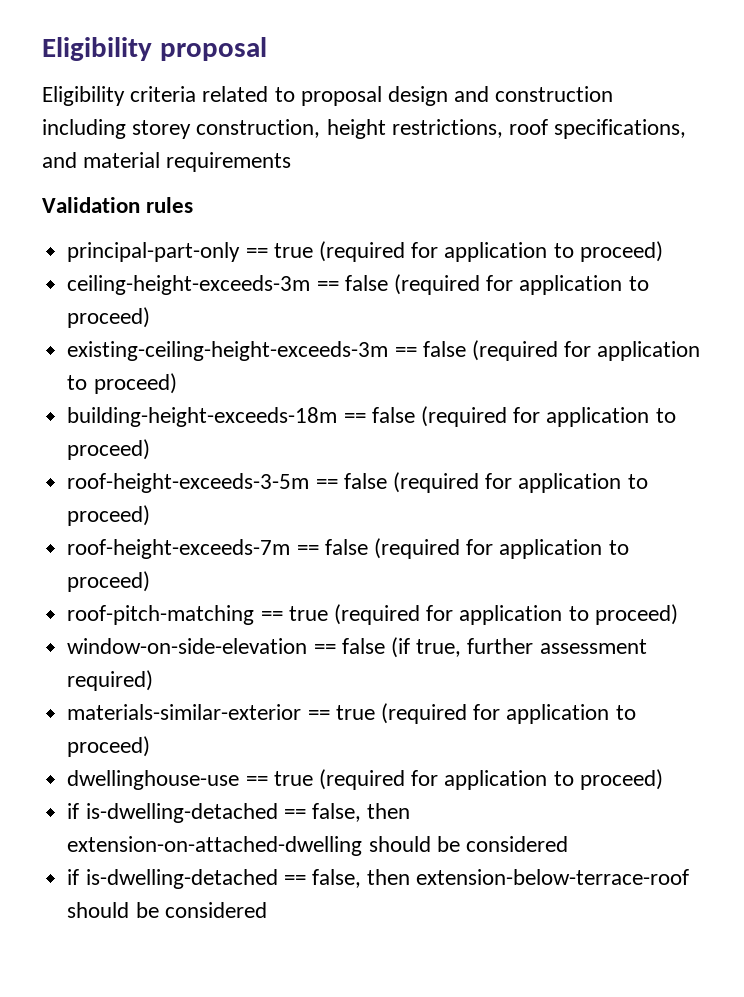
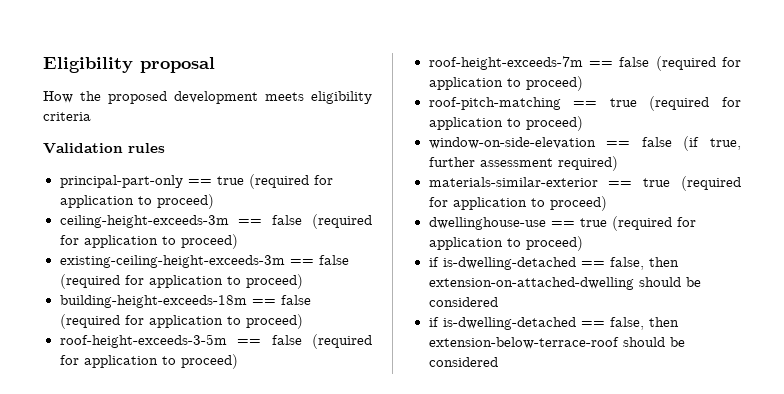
[42,86,614,106] [42,119,687,139] [42,152,292,172] Eligibility criteria related to proposal design and construction including storey construction, height restrictions, roof specifications, and material requirements -> [43,91,372,104] [43,112,91,121] How the proposed development meets eligibility criteria

